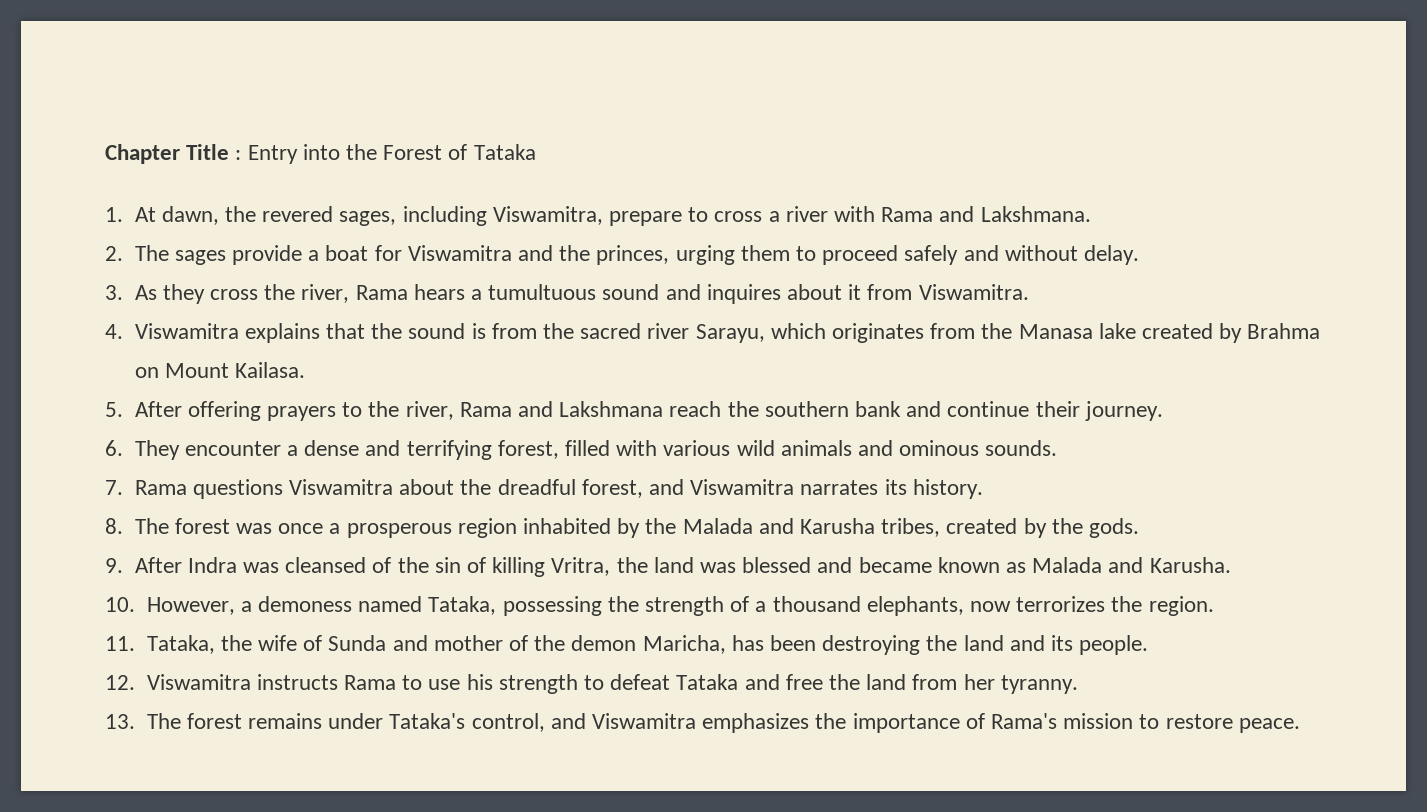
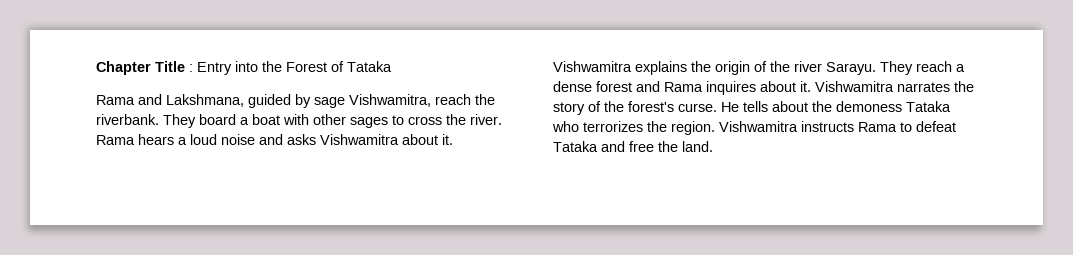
[105,206,1091,226] [105,245,1140,265] [105,284,1029,304] [105,323,1321,343] [134,362,305,378] [105,401,1163,421] [105,440,1058,460] [105,479,983,499] [105,518,1140,538] [105,557,1231,577] [105,596,1214,616] [105,635,1149,655] [105,674,578,694] 1. At dawn, the revered sages, including Viswamitra, prepare to cross a river with Rama and Lakshmana. // 2. The sages provide a boat for Viswamitra and the princes, urging them to proceed safely and without delay. // 3. As they cross the river, Rama hears a tumultuous sound and inquires about it from Viswamitra. // 4. Viswamitra explains that the sound is from the sacred river Sarayu, which originates from the Manasa lake created by Brahma on Mount Kailasa. // 5. After offering prayers to the river, Rama and Lakshmana reach the southern bank and continue their journey. // 6. They encounter a dense and terrifying forest, filled with various wild animals and ominous sounds. // 7. Rama questions Viswamitra about the dreadful forest, and Viswamitra narrates its history. // 8. The forest was once a prosperous region inhabited by the Malada and Karusha tribes, created by the gods. // 9. After Indra was cleansed of the sin of killing Vritra, the land was blessed and became known as Malada and Karusha. // 10. However, a demoness named Tataka, possessing the strength of a thousand elephants, now terrorizes the region. // 11. Tataka, the wife of Sunda and mother of the demon Maricha, has been destroying the land and its people. // 12. Viswamitra instructs Rama to use his strength -> [96,94,495,108] [96,114,502,128] [96,134,453,145] [553,61,965,75] [553,81,974,95] [553,101,951,115] [552,121,897,135] Rama and Lakshmana, guided by sage Vishwamitra, reach the riverbank. They board a boat with other sages to cross the river. Rama hears a loud noise and asks Vishwamitra about it. Vishwamitra explains the origin of the river Sarayu. They reach a dense forest and Rama inquires about it. Vishwamitra narrates the story of the forest's curse. He tells about the demoness Tataka who terrorizes the region. Vishwamitra instructs Rama
[866,674,1078,694] [105,713,1300,733] land from her tyranny. // 13. The forest remains under Tataka's control, and Viswamitra emphasizes the importance of Rama's mission to restore peace. -> [682,141,713,152] land.

